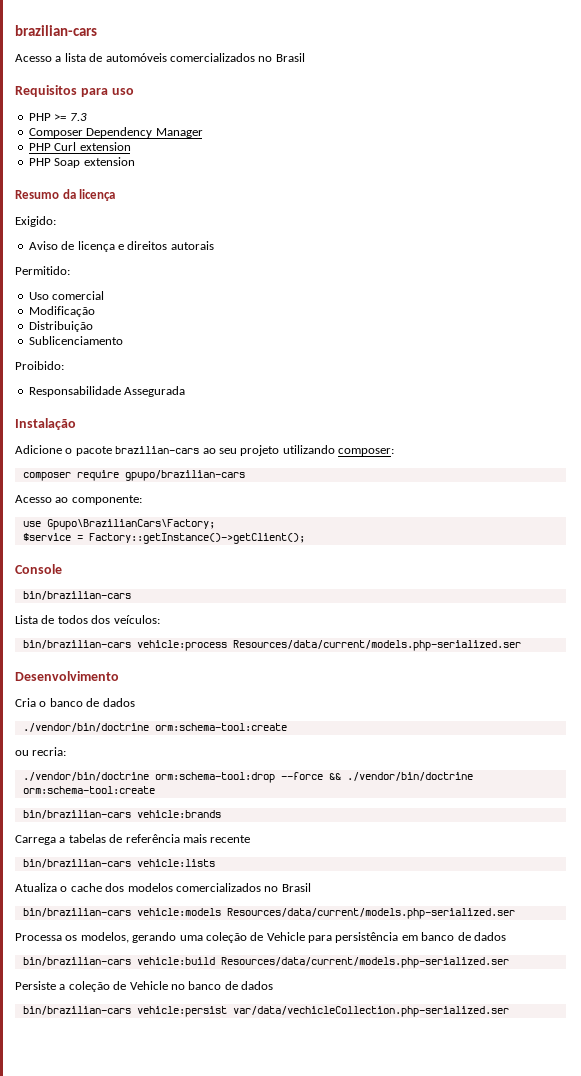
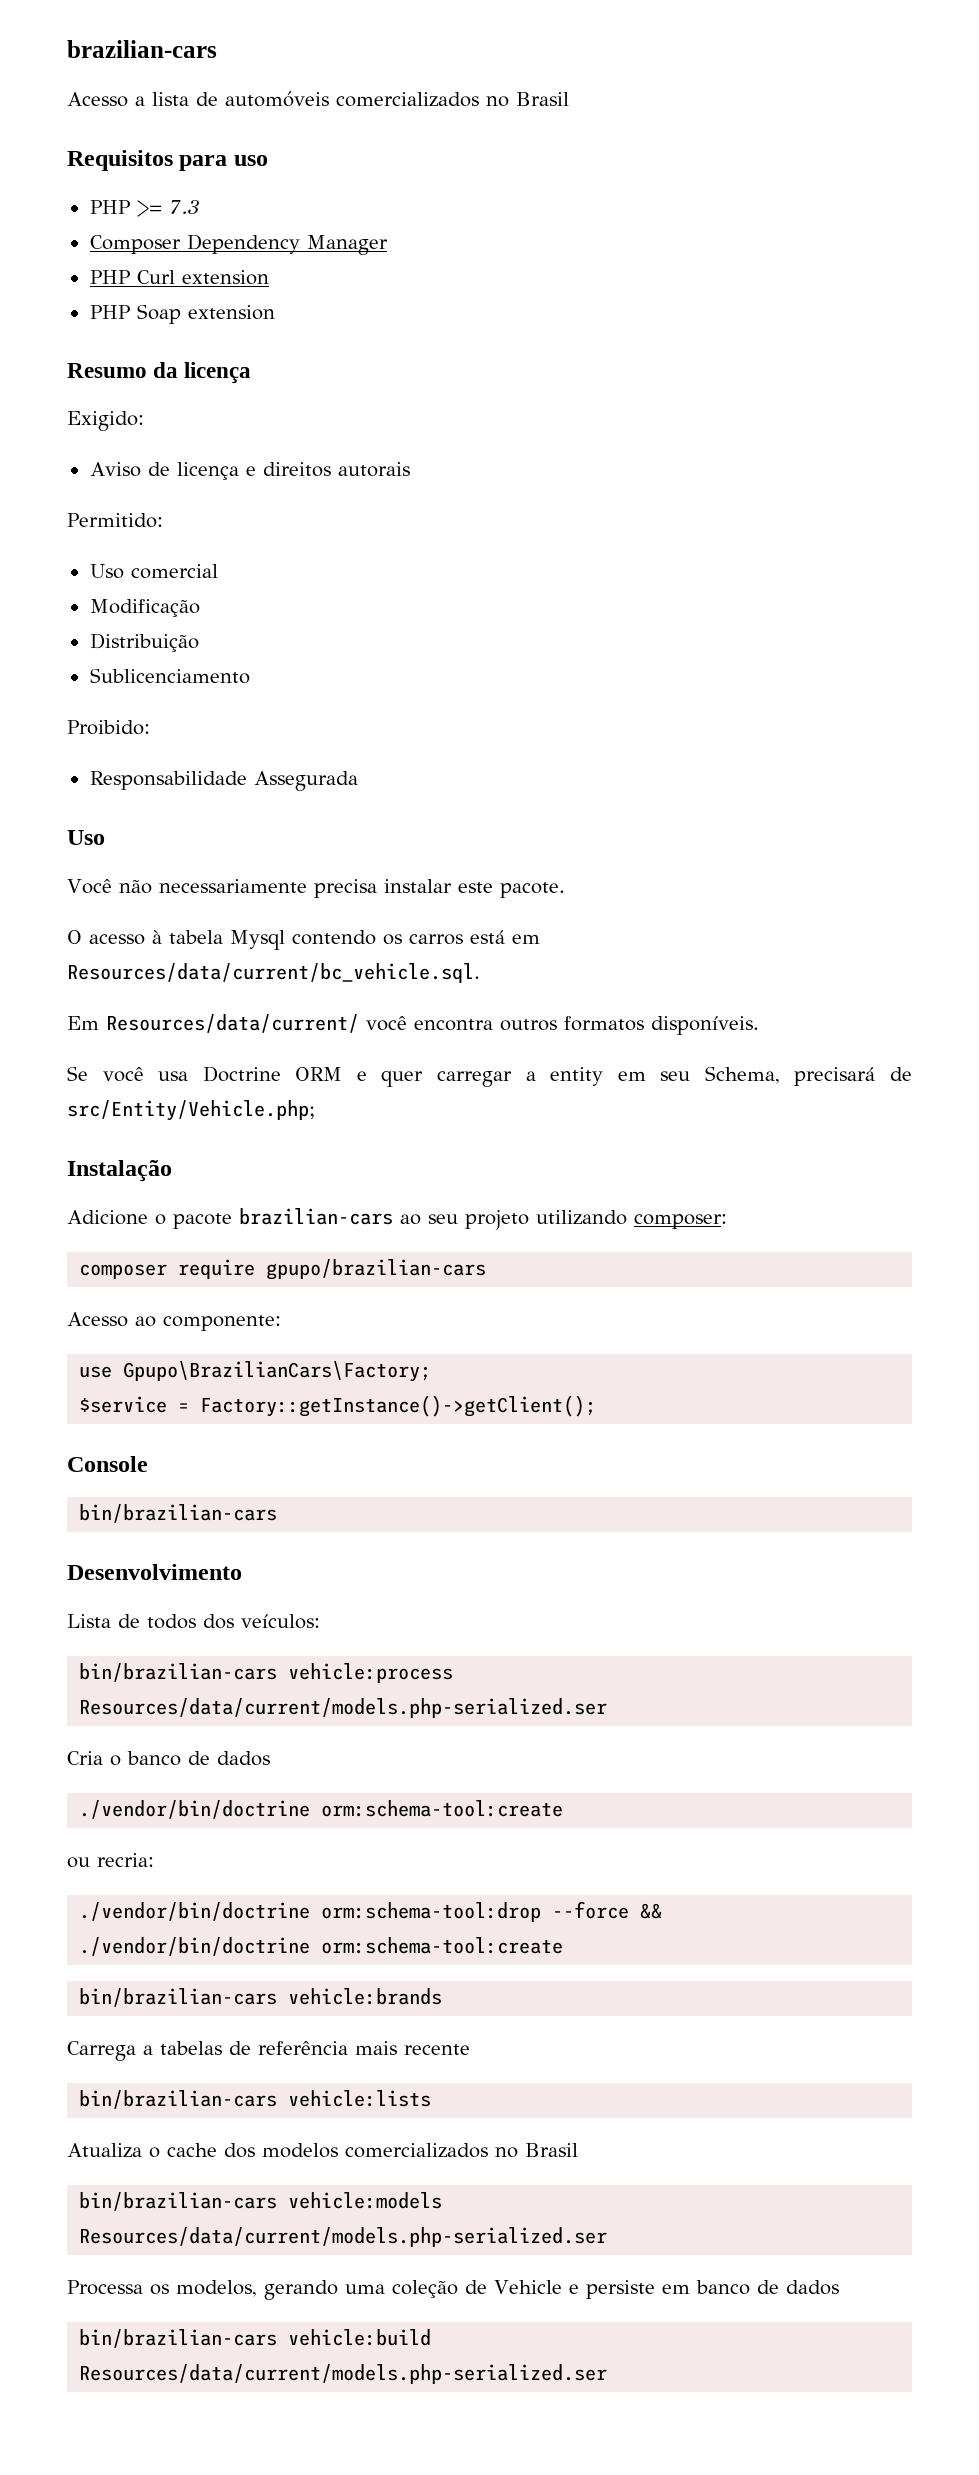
(186, 391) none -> [67,830,105,845] [67,879,565,898] [67,930,540,950] [67,963,480,983] [67,1014,759,1035] [67,1066,912,1087] [67,1100,315,1121] // Uso // Você não necessariamente precisa instalar este pacote. // O acesso à tabela Mysql contendo os carros está em Resources/data/current/bc_vehicle.sql. // Em Resources/data/current/ você encontra outros formatos disponíveis. // Se você usa Doctrine ORM e quer carregar a entity em seu Schema, precisará de src/Entity/Vehicle.php;
(131, 595) none -> [67,1564,242,1580] // Desenvolvimento
[15,671,119,681] // Desenvolvimento -> (608, 1708) none
[308,932,399,943] para persistência -> [568,2280,655,2299] e persiste
[15,981,273,992] [22,1006,509,1017] // Persiste a coleção de Vehicle no banco de dados // bin/brazilian-cars vehicle:persist var/data/vechicleCollection.php-serialized.ser -> (608, 2374) none

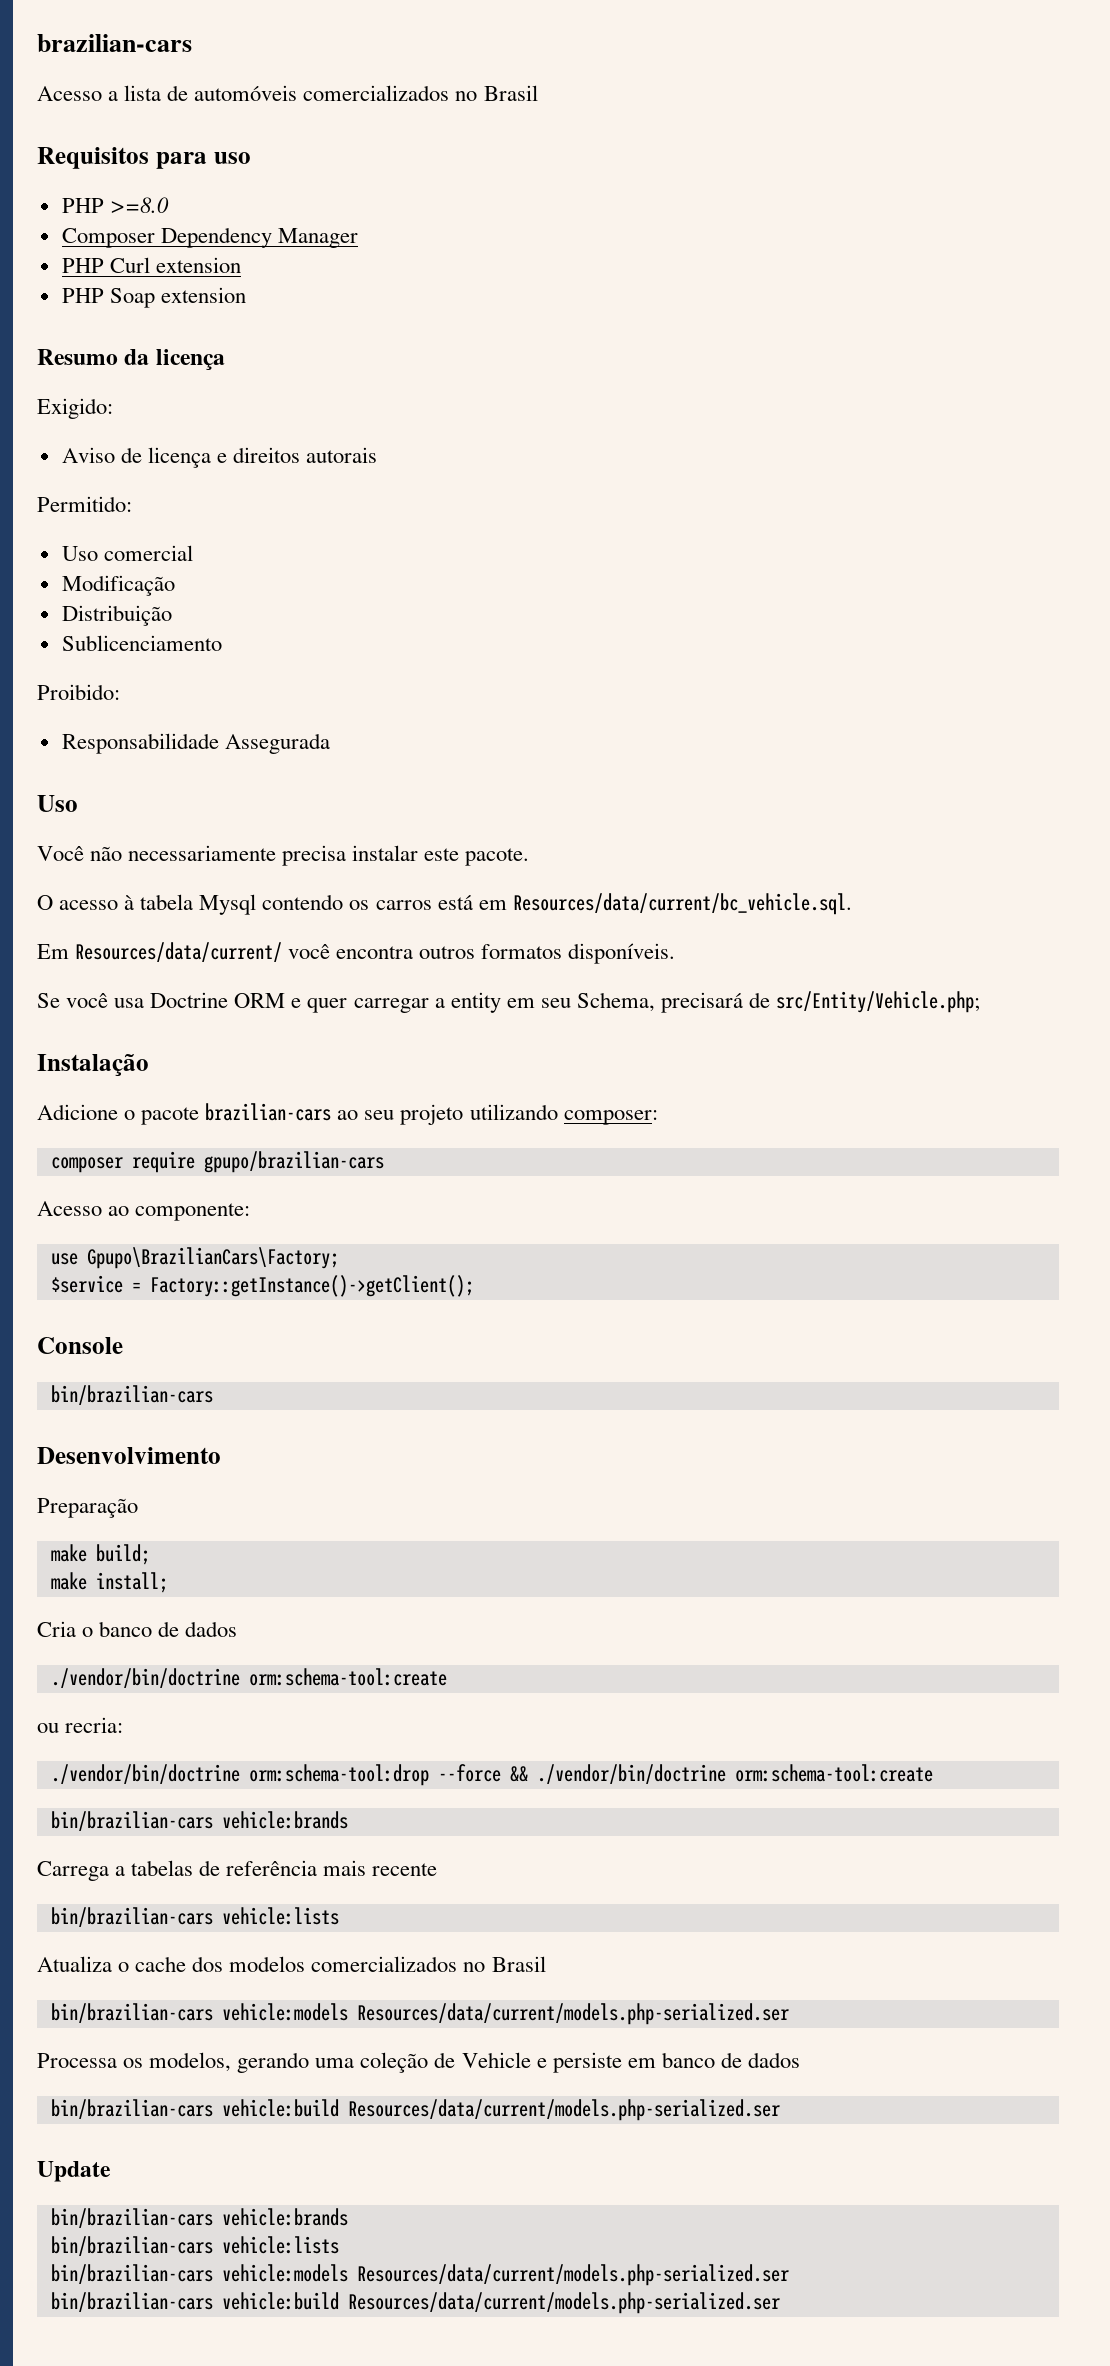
[136,200,200,217] >= 7.3 -> [109,197,169,213] >=8.0
[67,1614,320,1629] [79,1663,454,1683] [79,1698,608,1718] Lista de todos dos veículos: // bin/brazilian-cars vehicle:process Resources/data/current/models.php-serialized.ser -> [37,1498,138,1518] [50,1544,150,1565] [50,1572,168,1593] Preparação // make build; // make install;
(608, 2374) none -> [37,2161,111,2182] [50,2208,348,2228] [50,2236,339,2256] [50,2264,789,2286] [50,2292,780,2314] // Update // bin/brazilian-cars vehicle:brands // bin/brazilian-cars vehicle:lists // bin/brazilian-cars vehicle:models Resources/data/current/models.php-serialized.ser // bin/brazilian-cars vehicle:build Resources/data/current/models.php-serialized.ser

